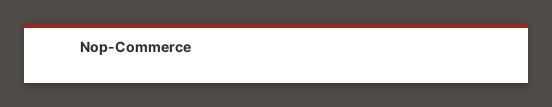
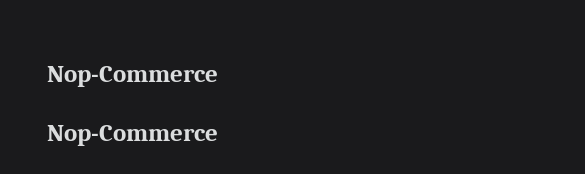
[80,41,191,55] Nop-Commerce -> [47,66,218,87] [47,125,218,146] Nop-Commerce // Nop-Commerce

